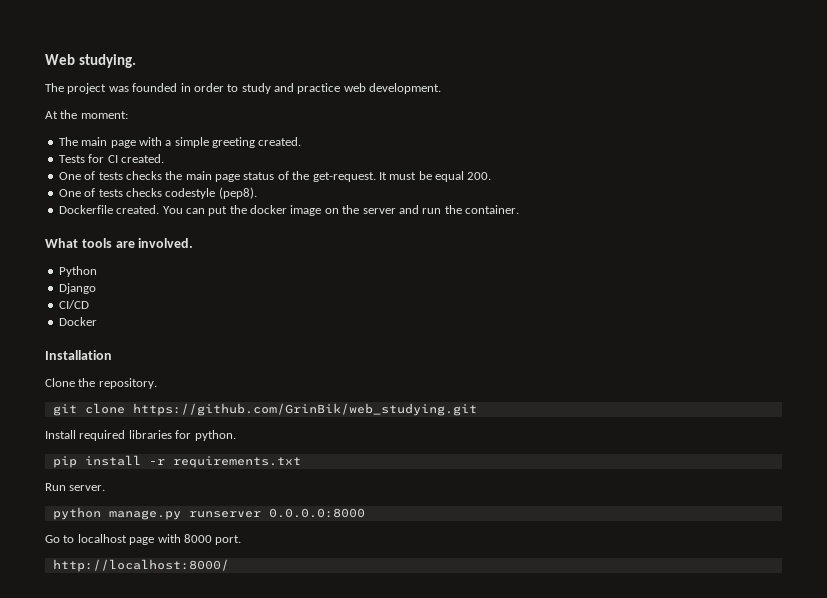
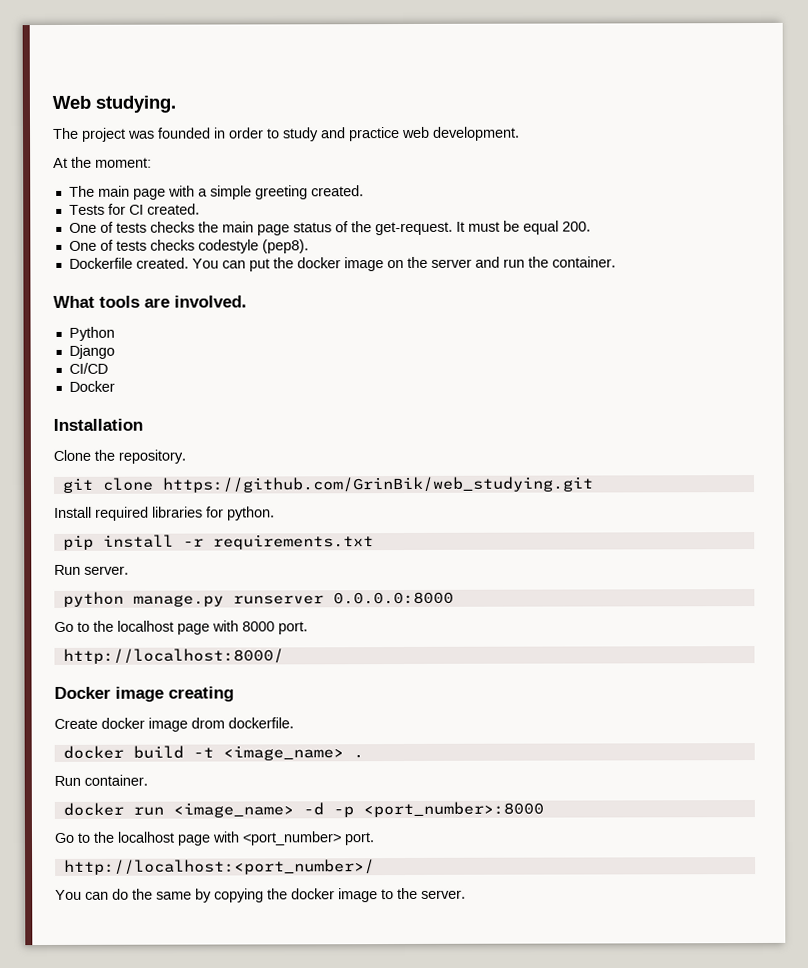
(75, 539) none -> [93,620,114,632] the
(229, 565) none -> [54,686,234,702] [54,717,294,732] [62,745,364,761] [54,774,148,786] [62,801,544,818] [54,831,375,846] [63,859,375,875] [55,887,466,903] // Docker image creating // Create docker image drom dockerfile. // docker build -t <image_name> . // Run container. // docker run <image_name> -d -p <port_number>:8000 // Go to the localhost page with <port_number> port. // http://localhost:<port_number>/ // You can do the same by copying the docker image to the server.

